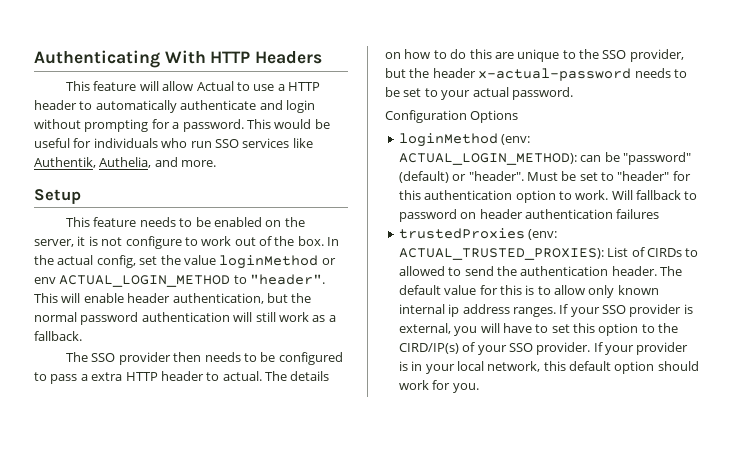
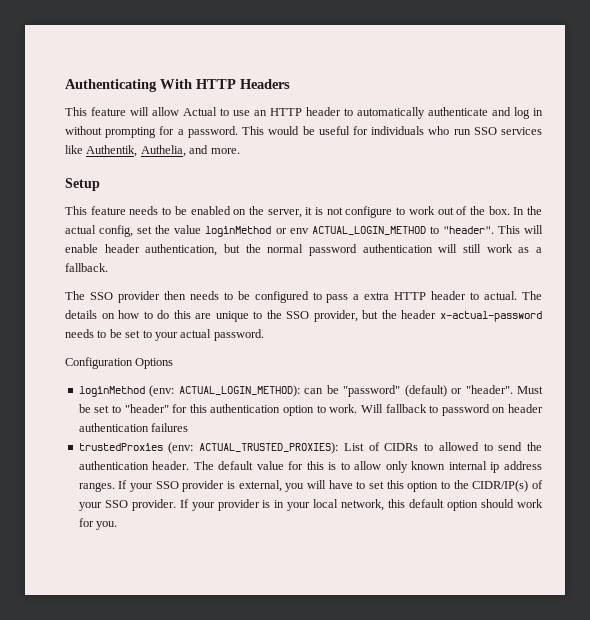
[277,84,285,91] a -> [254,110,267,116] an
[285,100,315,113] login -> [514,107,543,119] log in
[646,248,682,257] CIRDs -> [384,443,419,451] CIDRs
[398,343,459,354] CIRD/IP(s) -> [472,480,529,492] CIDR/IP(s)

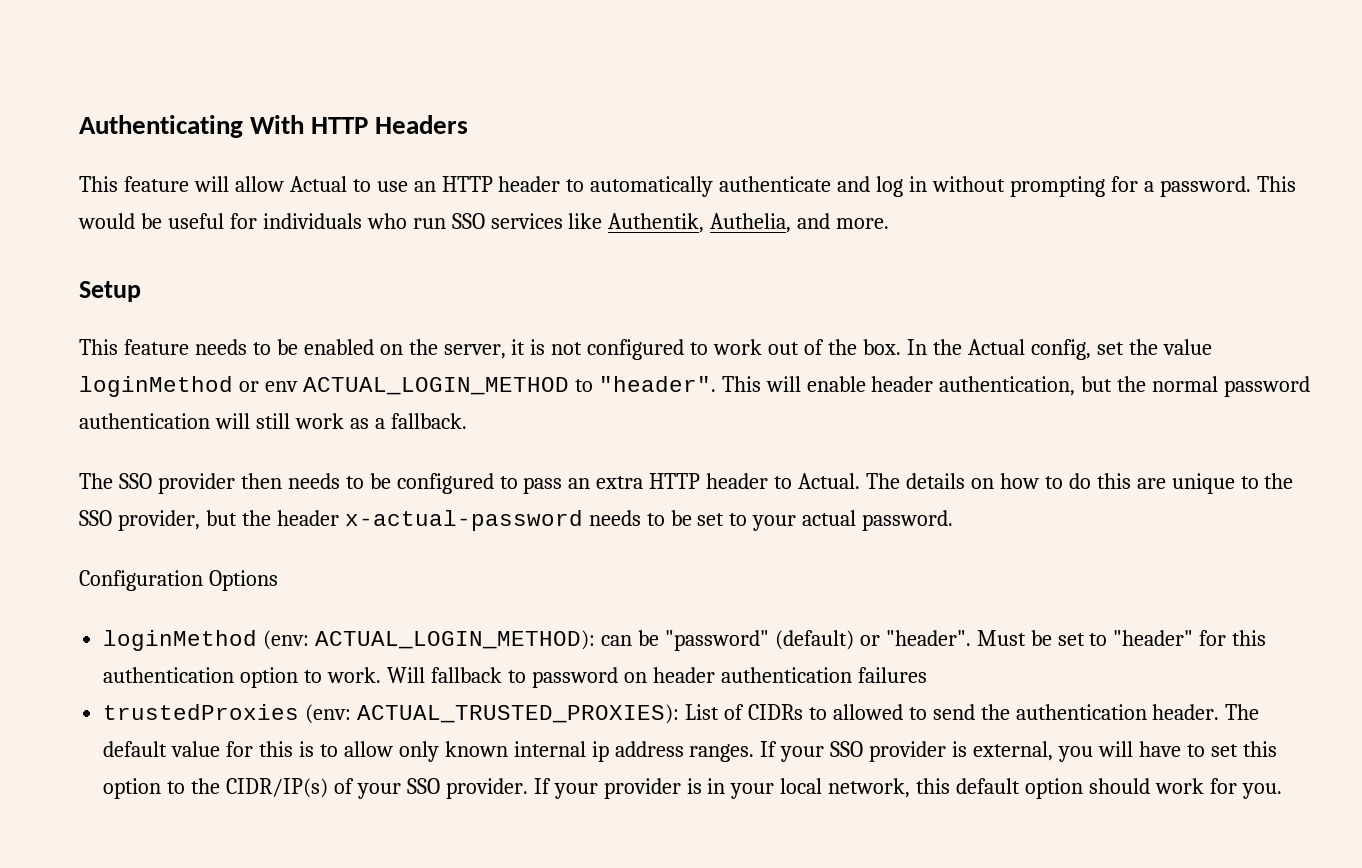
[345,206,393,218] configure -> [587,339,685,360] configured
[65,225,96,234] actual -> [967,339,1025,355] Actual
[353,294,360,300] a -> [568,478,591,489] an
[484,291,518,300] actual. -> [798,473,861,489] Actual.

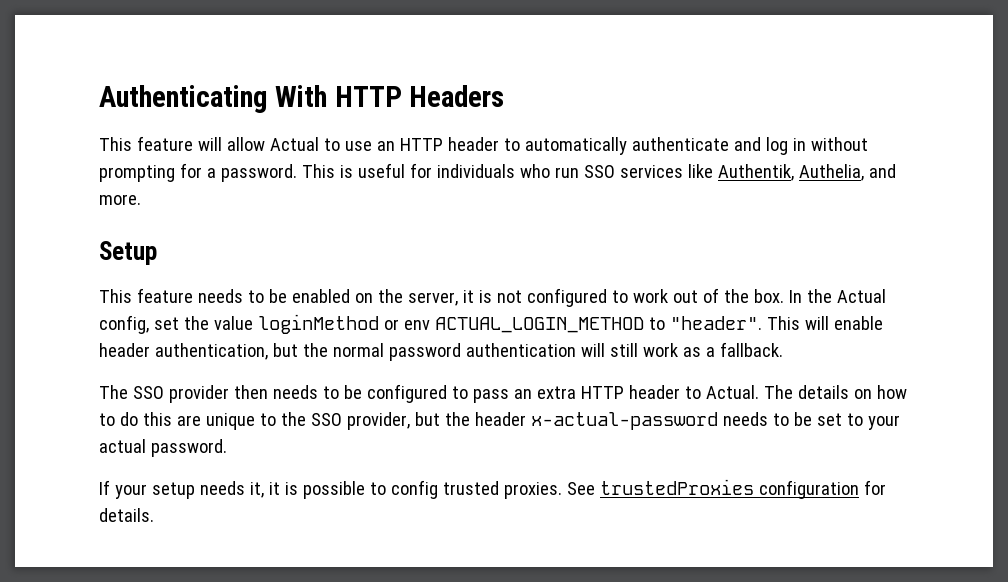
[78,213,162,229] would be -> [339,165,353,178] is
[79,570,278,591] [103,630,1267,651] [103,667,927,688] [103,704,1260,724] [103,741,1277,762] [103,778,1282,799] Configuration Options // loginMethod (env: ACTUAL_LOGIN_METHOD): can be "password" (default) or "header". Must be set to "header" for this authentication option to work. Will fallback to password on header authentication failures // trustedProxies (env: ACTUAL_TRUSTED_PROXIES): List of CIDRs to allowed to send the authentication header. The default value for this is to allow only known internal ip address ranges. If your SSO provider is external, you will have to set this option to the CIDR/IP(s) of your SSO provider. If your provider is in your local network, this default option should work for you. -> [99,479,886,499] [99,508,154,522] If your setup needs it, it is possible to config trusted proxies. See trustedProxies configuration for details.

